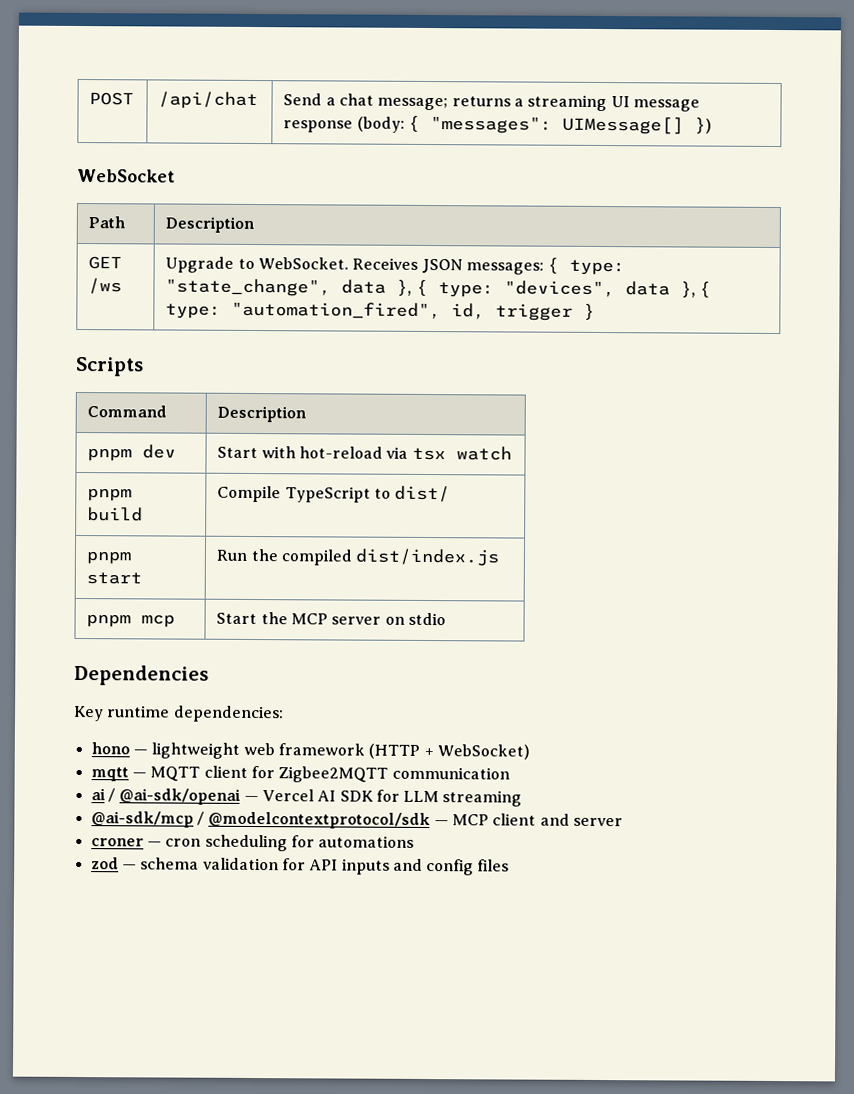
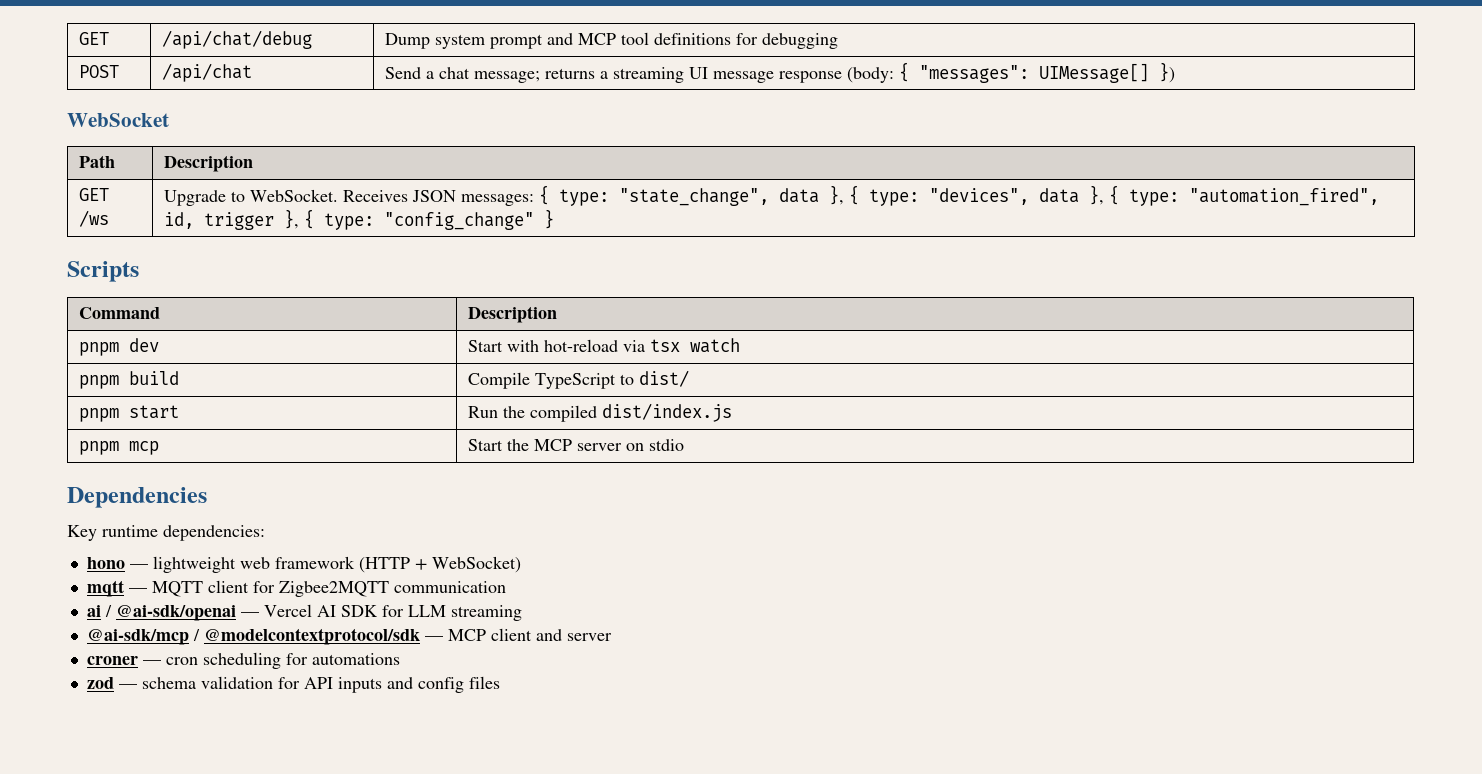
(89, 99) none -> [79,32,110,45] [162,30,313,49] [385,32,839,49] GET | /api/chat/debug | Dump system prompt and MCP tool definitions for debugging //
(574, 312) none -> [284,209,535,230] }, { type: "config_change"

